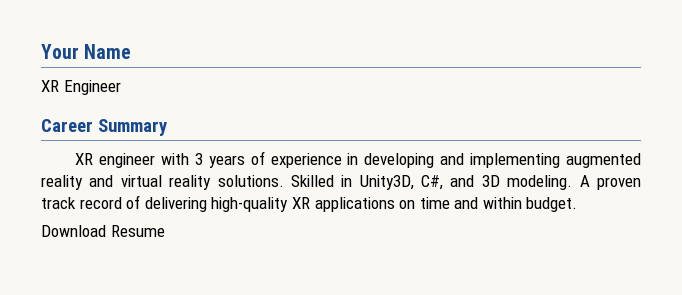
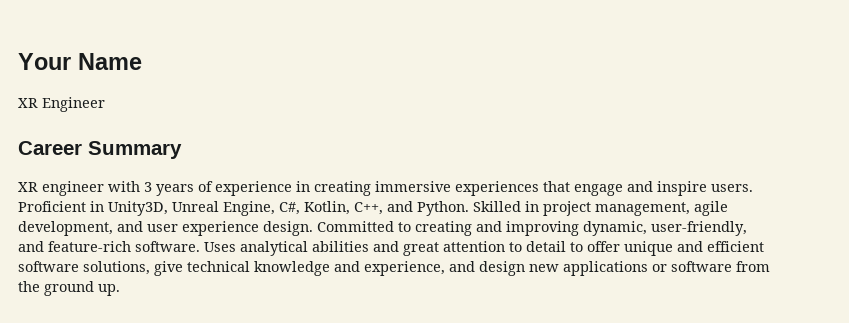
[364,153,641,168] [41,175,641,190] [41,195,578,212] [41,225,165,237] developing and implementing augmented reality and virtual reality solutions. Skilled in Unity3D, C#, and 3D modeling. A proven track record of delivering high-quality XR applications on time and within budget. // Download Resume -> [314,181,753,196] [18,201,728,216] [18,221,747,236] [18,241,764,256] [18,261,770,276] [18,281,120,296] creating immersive experiences that engage and inspire users. Proficient in Unity3D, Unreal Engine, C#, Kotlin, C++, and Python. Skilled in project management, agile development, and user experience design. Committed to creating and improving dynamic, user-friendly, and feature-rich software. Uses analytical abilities and great attention to detail to offer unique and efficient software solutions, give technical knowledge and experience, and design new applications or software from the ground up.

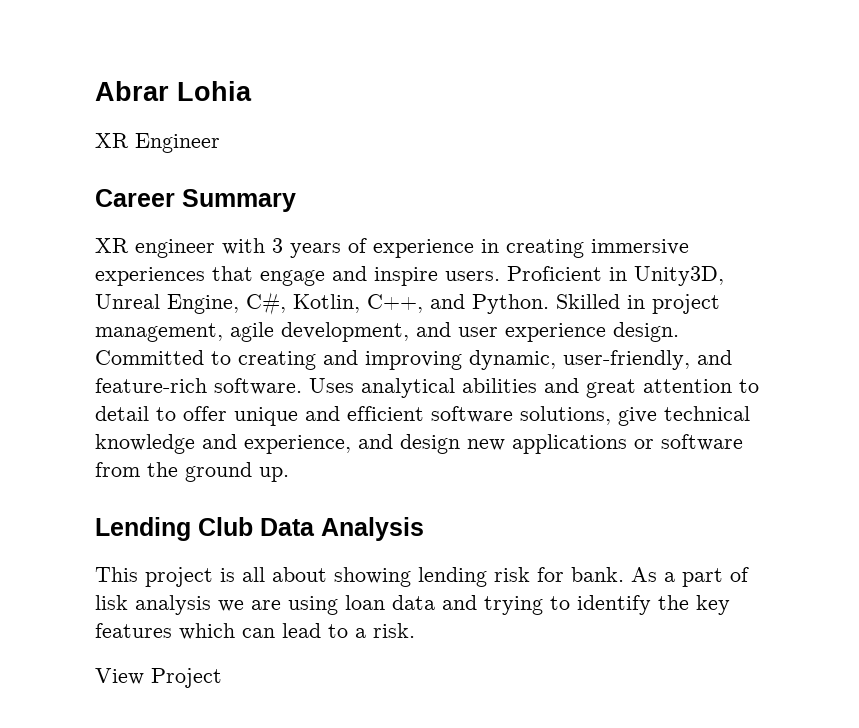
[18,53,142,70] Your Name -> [95,81,252,101] Abrar Lohia
(120, 290) none -> [95,517,424,541] [95,567,749,587] [95,595,730,615] [95,623,415,640] [95,668,222,688] // Lending Club Data Analysis // This project is all about showing lending risk for bank. As a part of lisk analysis we are using loan data and trying to identify the key features which can lead to a risk. // View Project

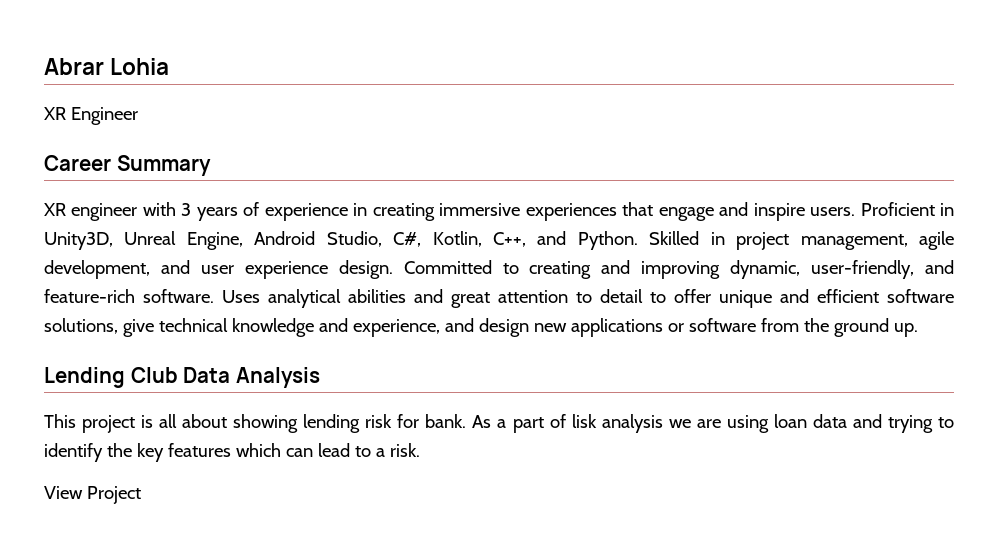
(239, 304) none -> [254,231,382,247] Android Studio,

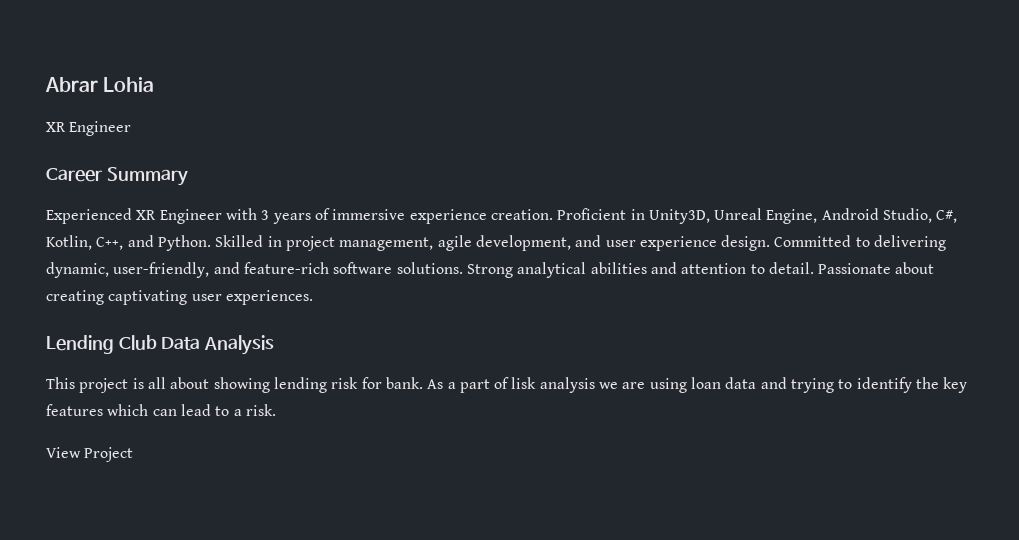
[44,203,138,221] XR engineer -> [46,208,222,224] Experienced XR Engineer
[264,202,856,221] experience in creating immersive experiences that engage and inspire users. -> [332,209,553,224] immersive experience creation.
[529,260,721,279] creating and improving -> [874,235,947,251] delivering
[143,289,260,303] software. Uses -> [333,262,513,278] software solutions. Strong
[451,292,490,308] great -> (677, 268) none
[600,289,954,308] [44,318,918,337] detail to offer unique and efficient software solutions, give technical knowledge and experience, and design new applications or software from the ground up. -> [768,262,935,274] [46,290,313,305] detail. Passionate about creating captivating user experiences.

